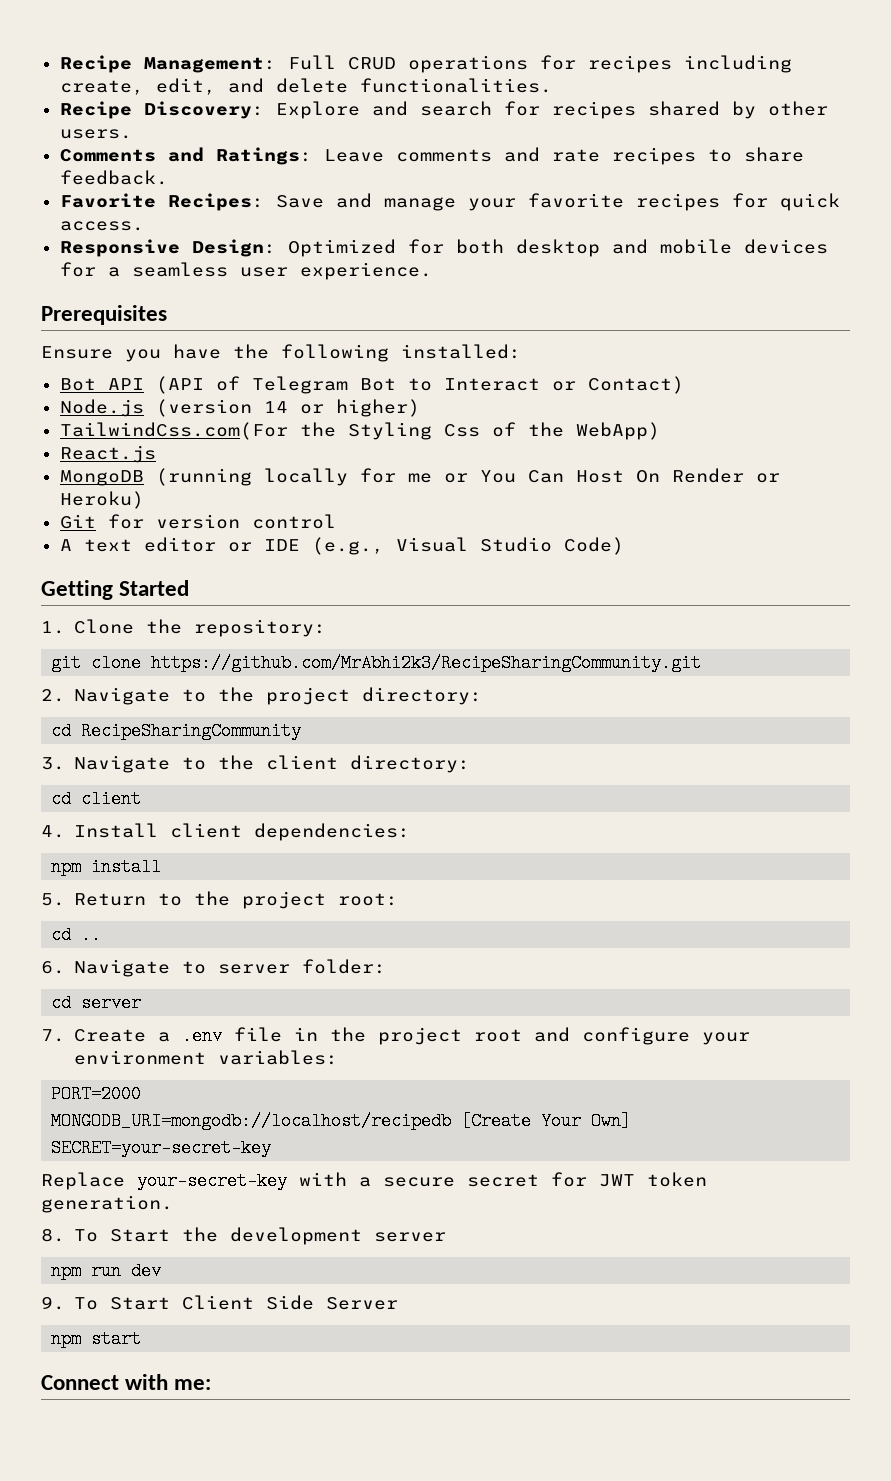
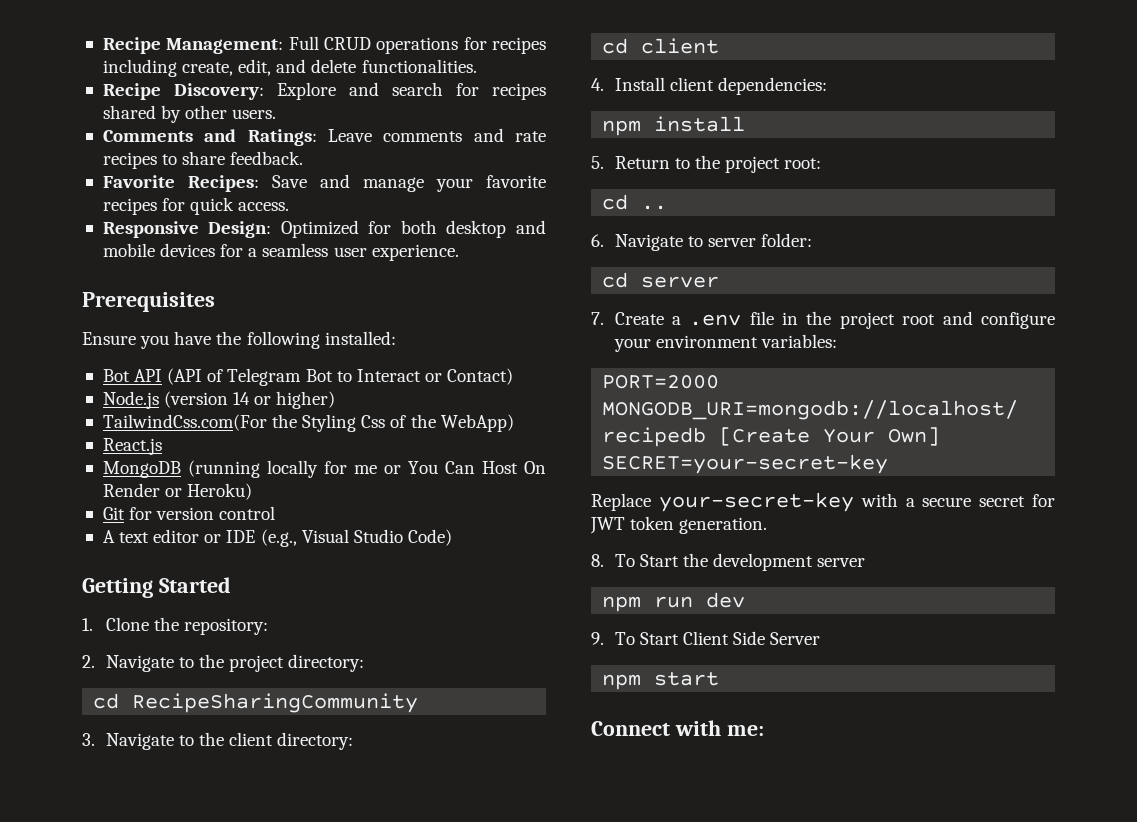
[51,654,702,672] // git clone https://github.com/MrAbhi2k3/RecipeSharingCommunity.git -> (268, 626) none

